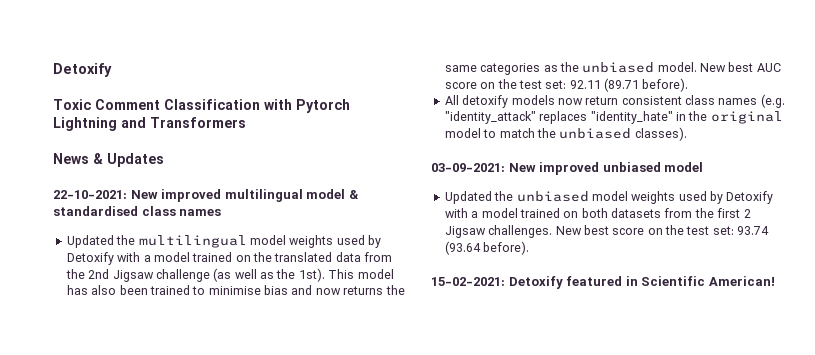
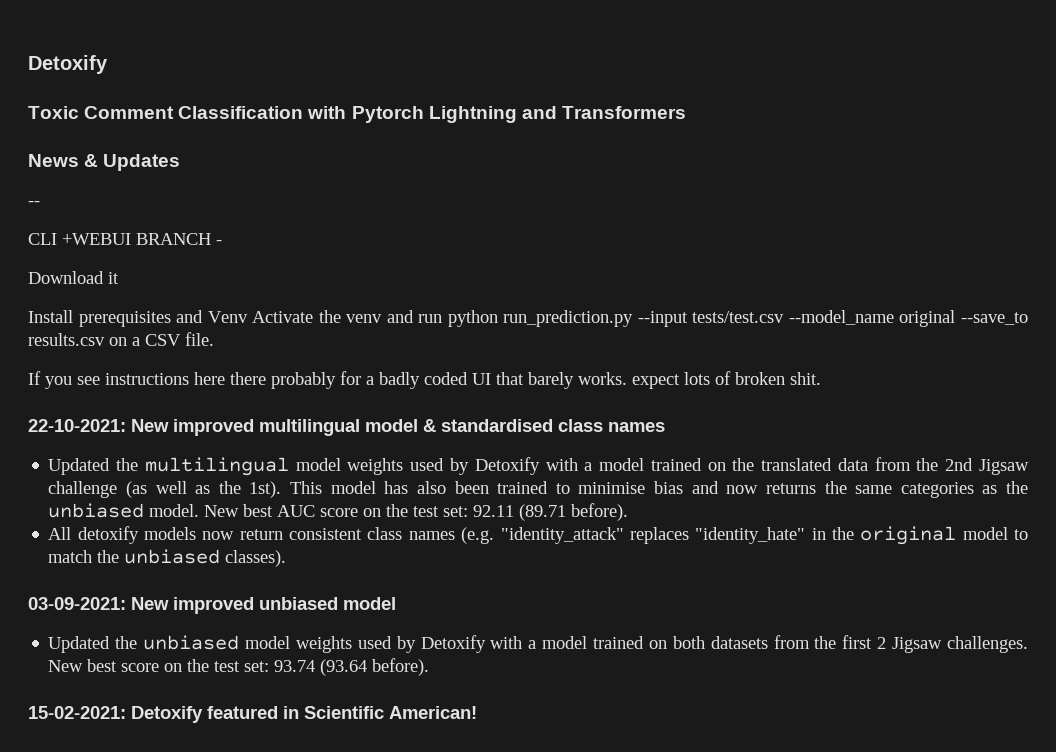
(164, 160) none -> [28,201,40,206] [28,233,222,245] [28,271,119,284] [28,310,1028,327] [28,332,214,346] [28,371,821,389] // -- // CLI +WEBUI BRANCH - // Download it // Install prerequisites and Venv Activate the venv and run python run_prediction.py --input tests/test.csv --model_name original --save_to results.csv on a CSV file. // If you see instructions here there probably for a badly coded UI that barely works. expect lots of broken shit.

